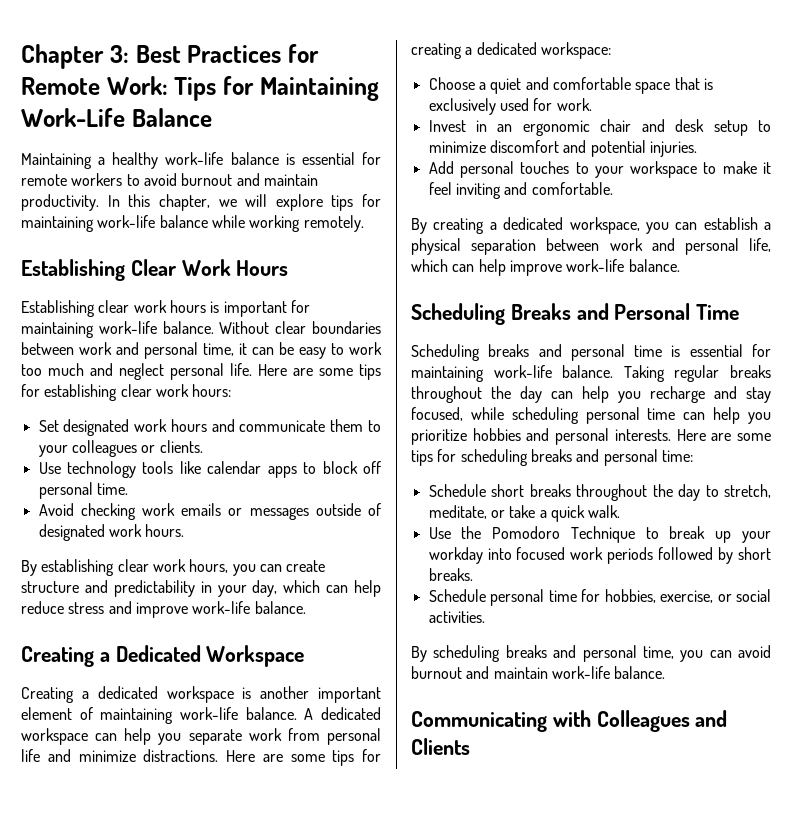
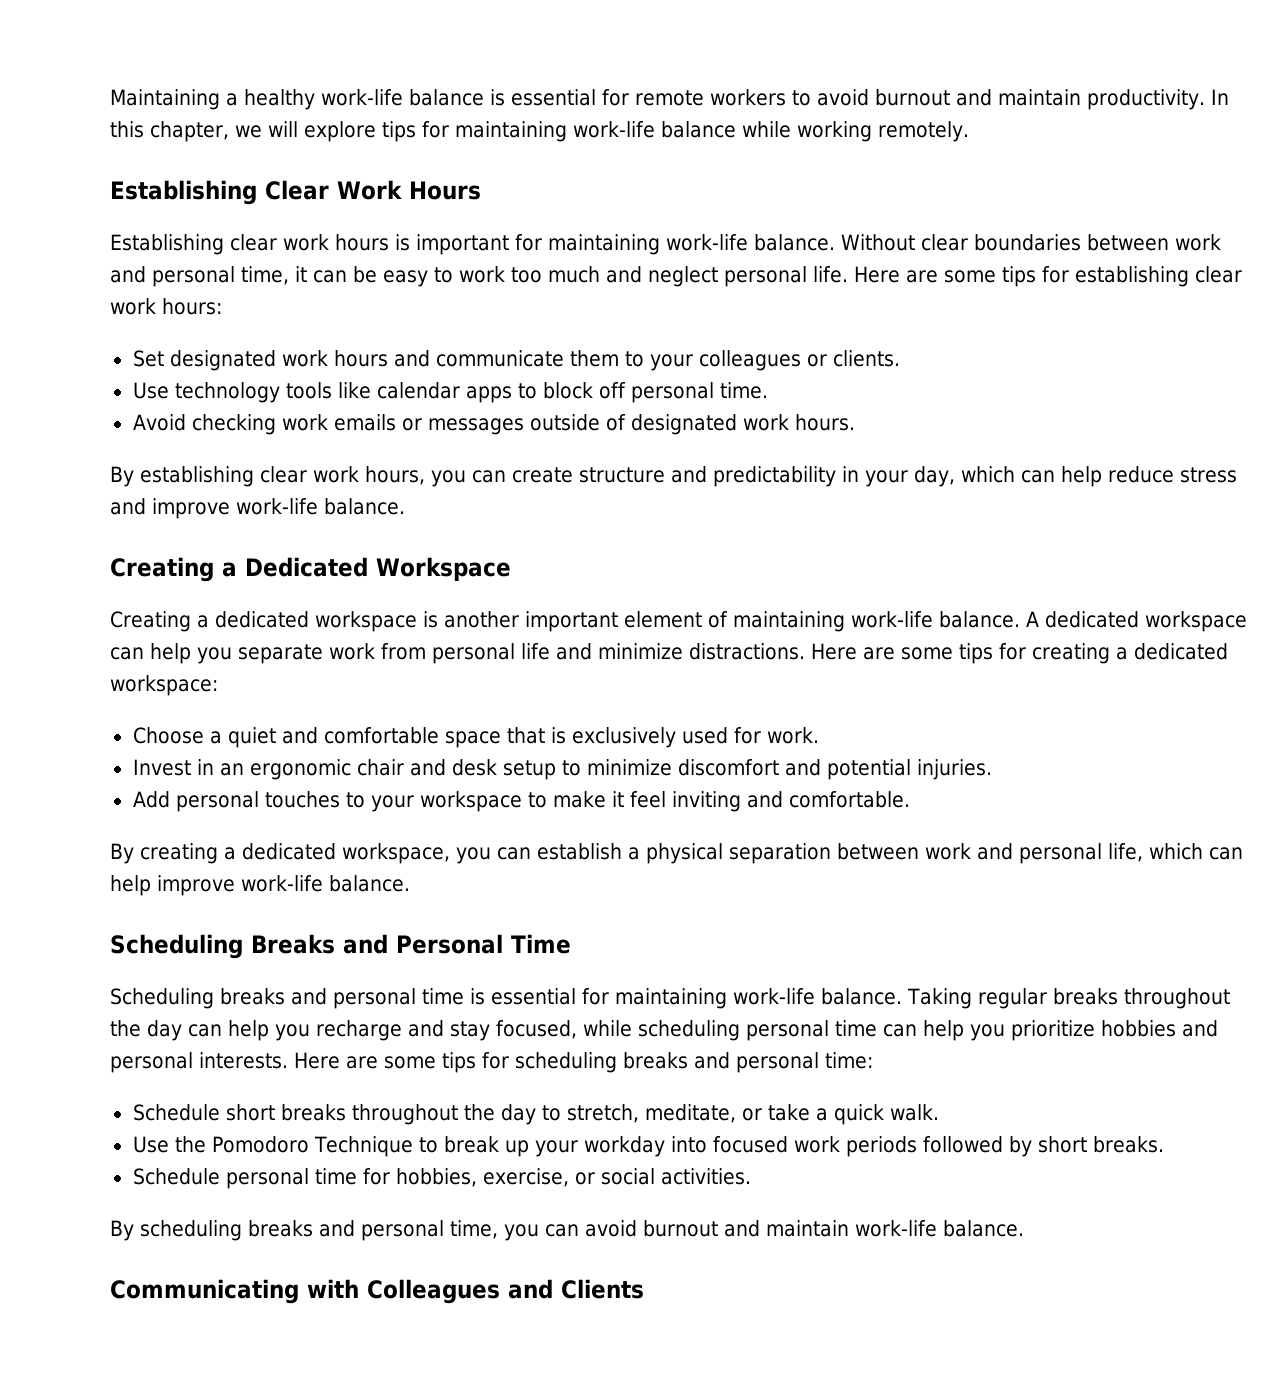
[21,44,319,69] [21,76,379,101] [21,108,212,127] Chapter 3: Best Practices for Remote Work: Tips for Maintaining Work-Life Balance // -> (110, 99) none

